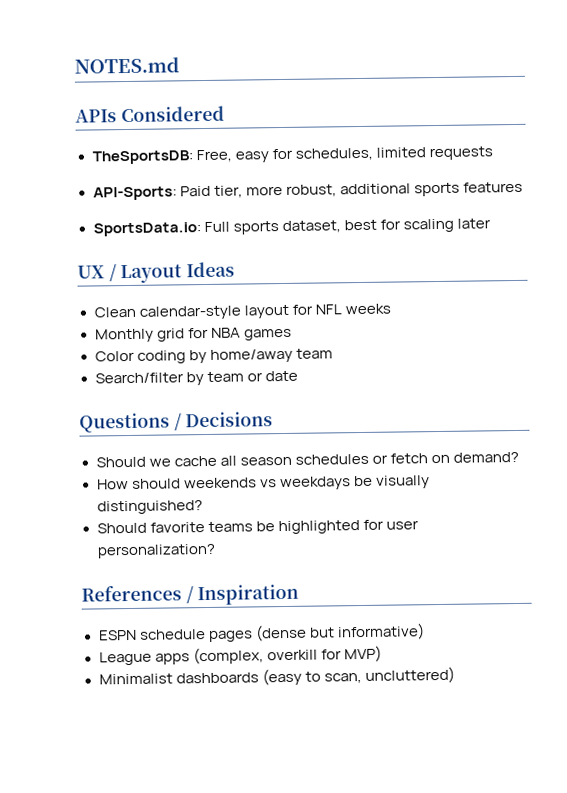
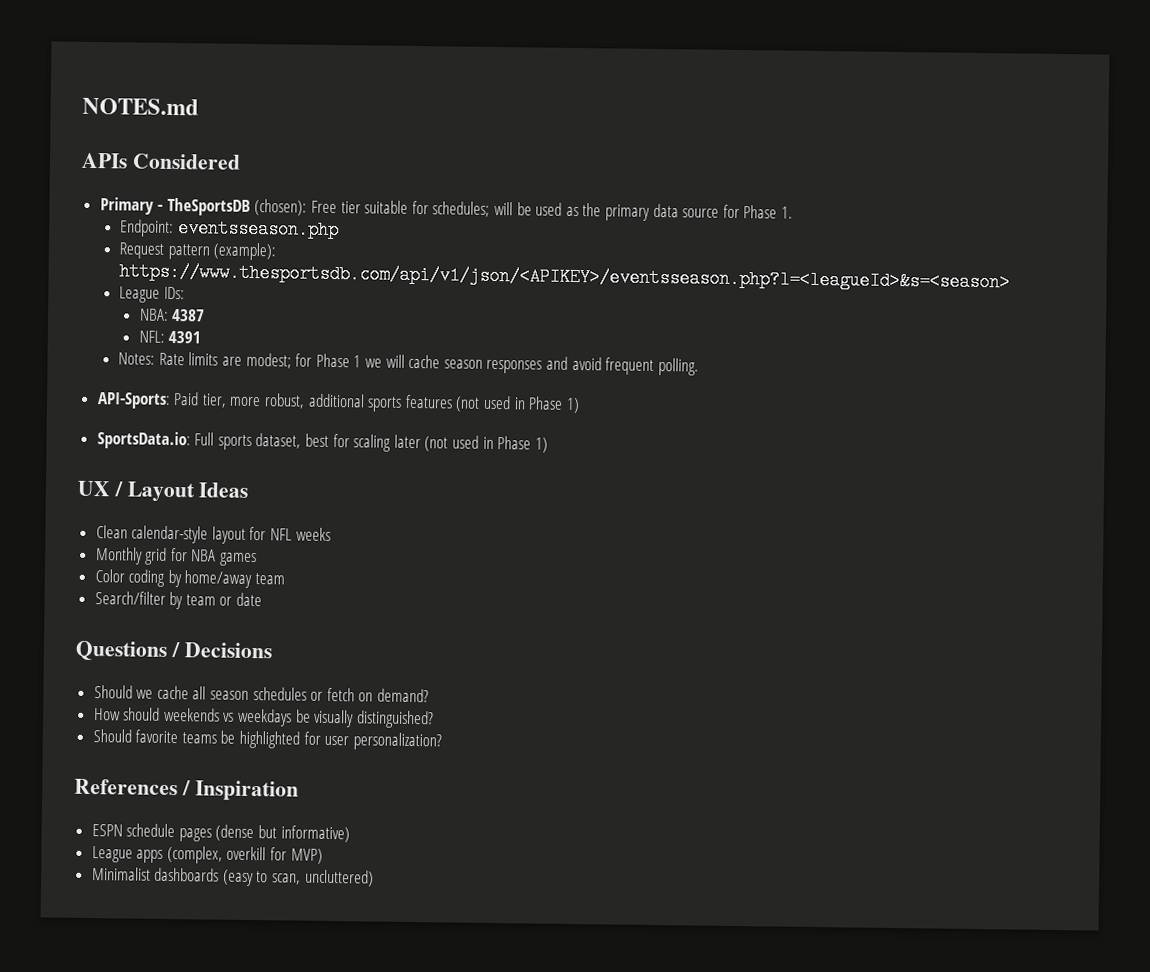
[91,146,493,165] TheSportsDB: Free, easy for schedules, limited requests -> [99,197,793,221] [120,219,339,240] [119,242,277,261] [119,262,1011,292] [119,286,185,303] [139,308,206,322] [138,330,202,344] [118,352,699,376] Primary - TheSportsDB (chosen): Free tier suitable for schedules; will be used as the primary data source for Phase 1. // Endpoint: eventsseason.php // Request pattern (example): https://www.thesportsdb.com/api/v1/json/<APIKEY>/eventsseason.php?l=<leagueId>&s=<season> // League IDs: // NBA: 4387 // NFL: 4391 // Notes: Rate limits are modest; for Phase 1 we will cache season responses and avoid frequent polling.
(523, 187) none -> [455,395,580,414] (not used in Phase 1)
(491, 223) none -> [424,435,548,453] (not used in Phase 1)

